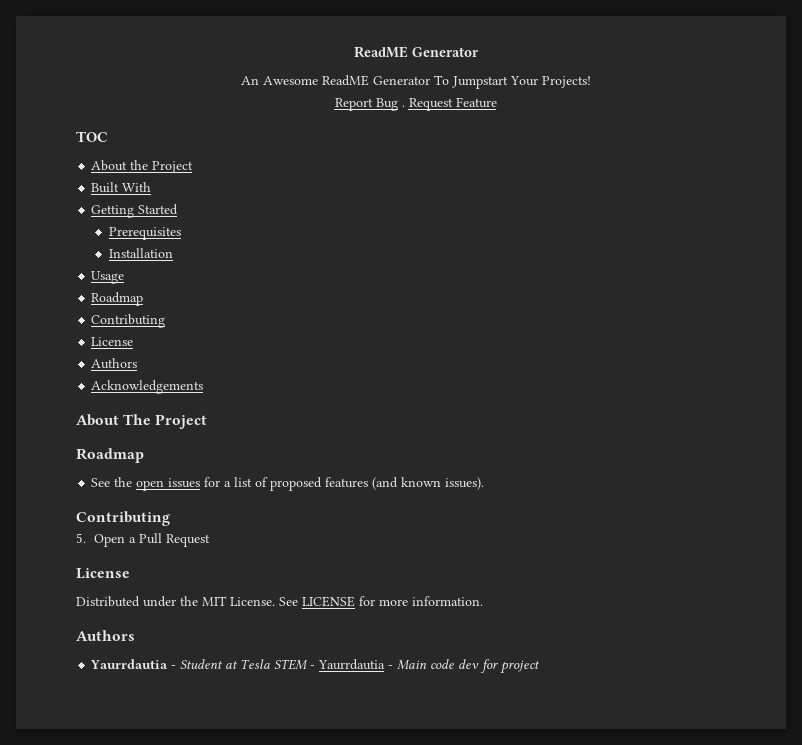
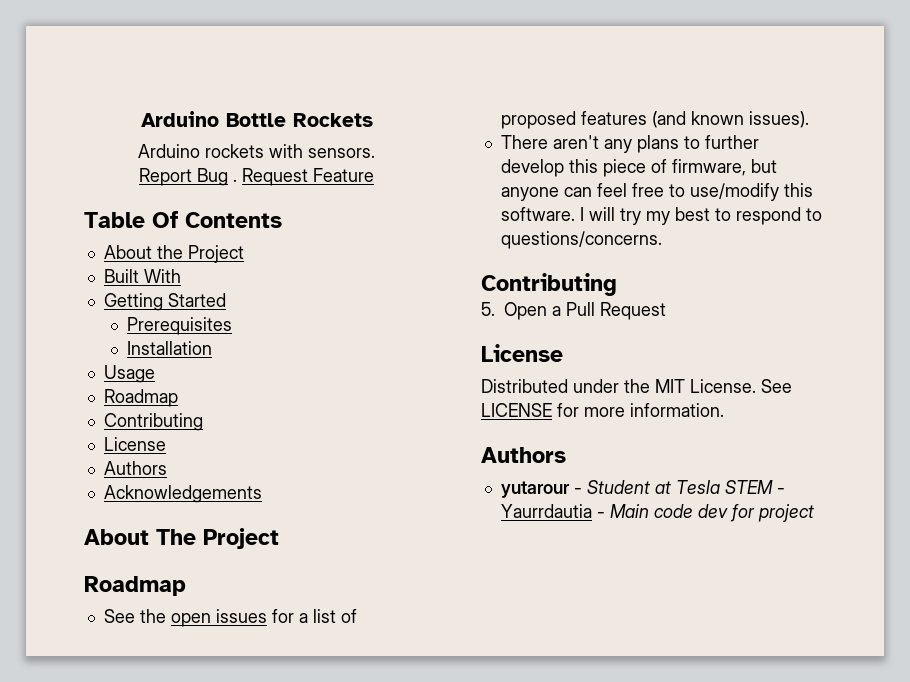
[353,46,479,58] [240,75,591,89] ReadME Generator // An Awesome ReadME Generator To Jumpstart Your Projects! -> [140,111,373,127] [138,144,375,158] Arduino Bottle Rockets // Arduino rockets with sensors.
[76,131,108,142] TOC -> [84,211,282,228] Table Of Contents
(485, 483) none -> [500,135,759,153] [500,159,777,177] [500,183,813,201] [500,207,822,225] [500,231,662,249] // There aren't any plans to further develop this piece of firmware, but anyone can feel free to use/modify this software. I will try my best to respond to questions/concerns.
[90,659,169,669] Yaurrdautia -> [500,481,570,498] yutarour

